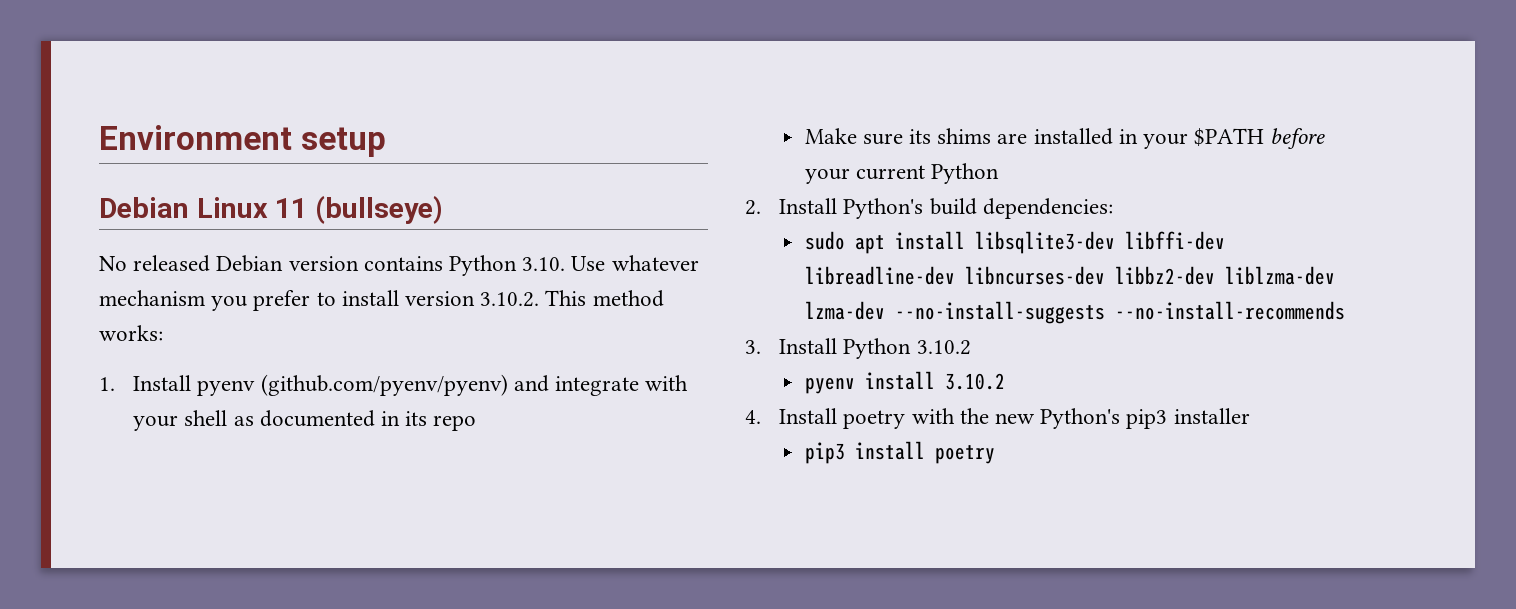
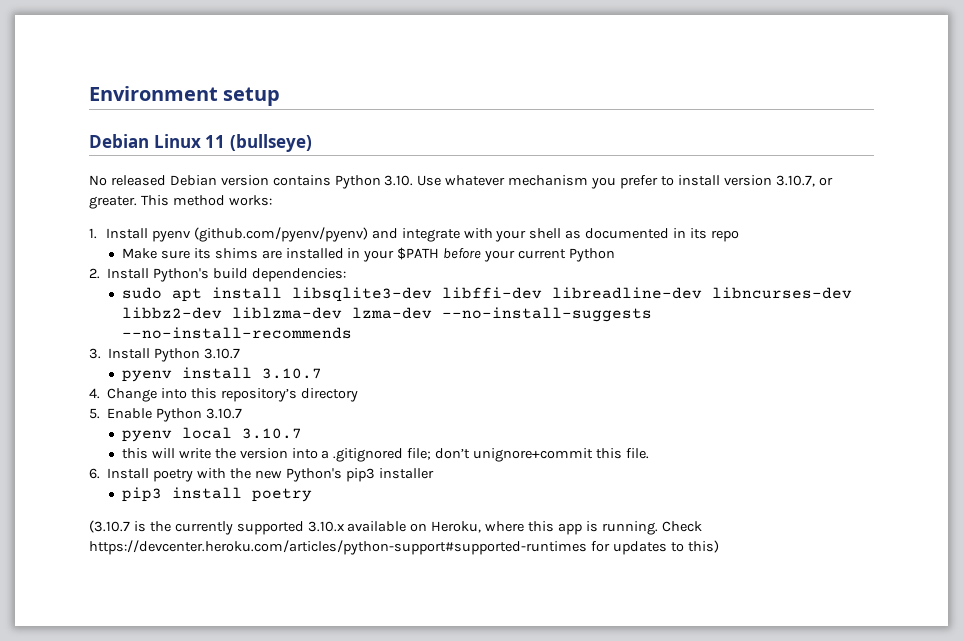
[480,292,540,307] 3.10.2. -> [775,175,833,187] [89,196,137,209] 3.10.7, or greater.
[916,340,971,355] 3.10.2 -> [204,348,241,359] 3.10.7
[944,373,1005,390] [745,410,761,424] 3.10.2 // 4. -> [261,368,322,379] [89,388,358,402] [89,408,243,422] [121,427,302,442] [121,448,649,462] [89,468,100,479] 3.10.7 // 4. Change into this repository’s directory // 5. Enable Python 3.10.7 // pyenv local 3.10.7 // this will write the version into a .gitignored file; don’t unignore+commit this file. // 6.
(995, 454) none -> [89,520,702,535] [89,540,719,555] // (3.10.7 is the currently supported 3.10.x available on Heroku, where this app is running. Check https://devcenter.heroku.com/articles/python-support#supported-runtimes for updates to this)

